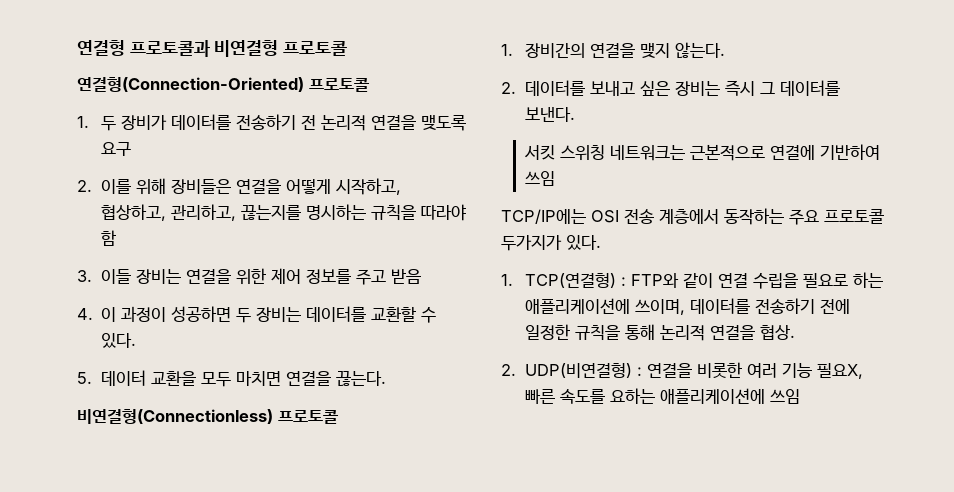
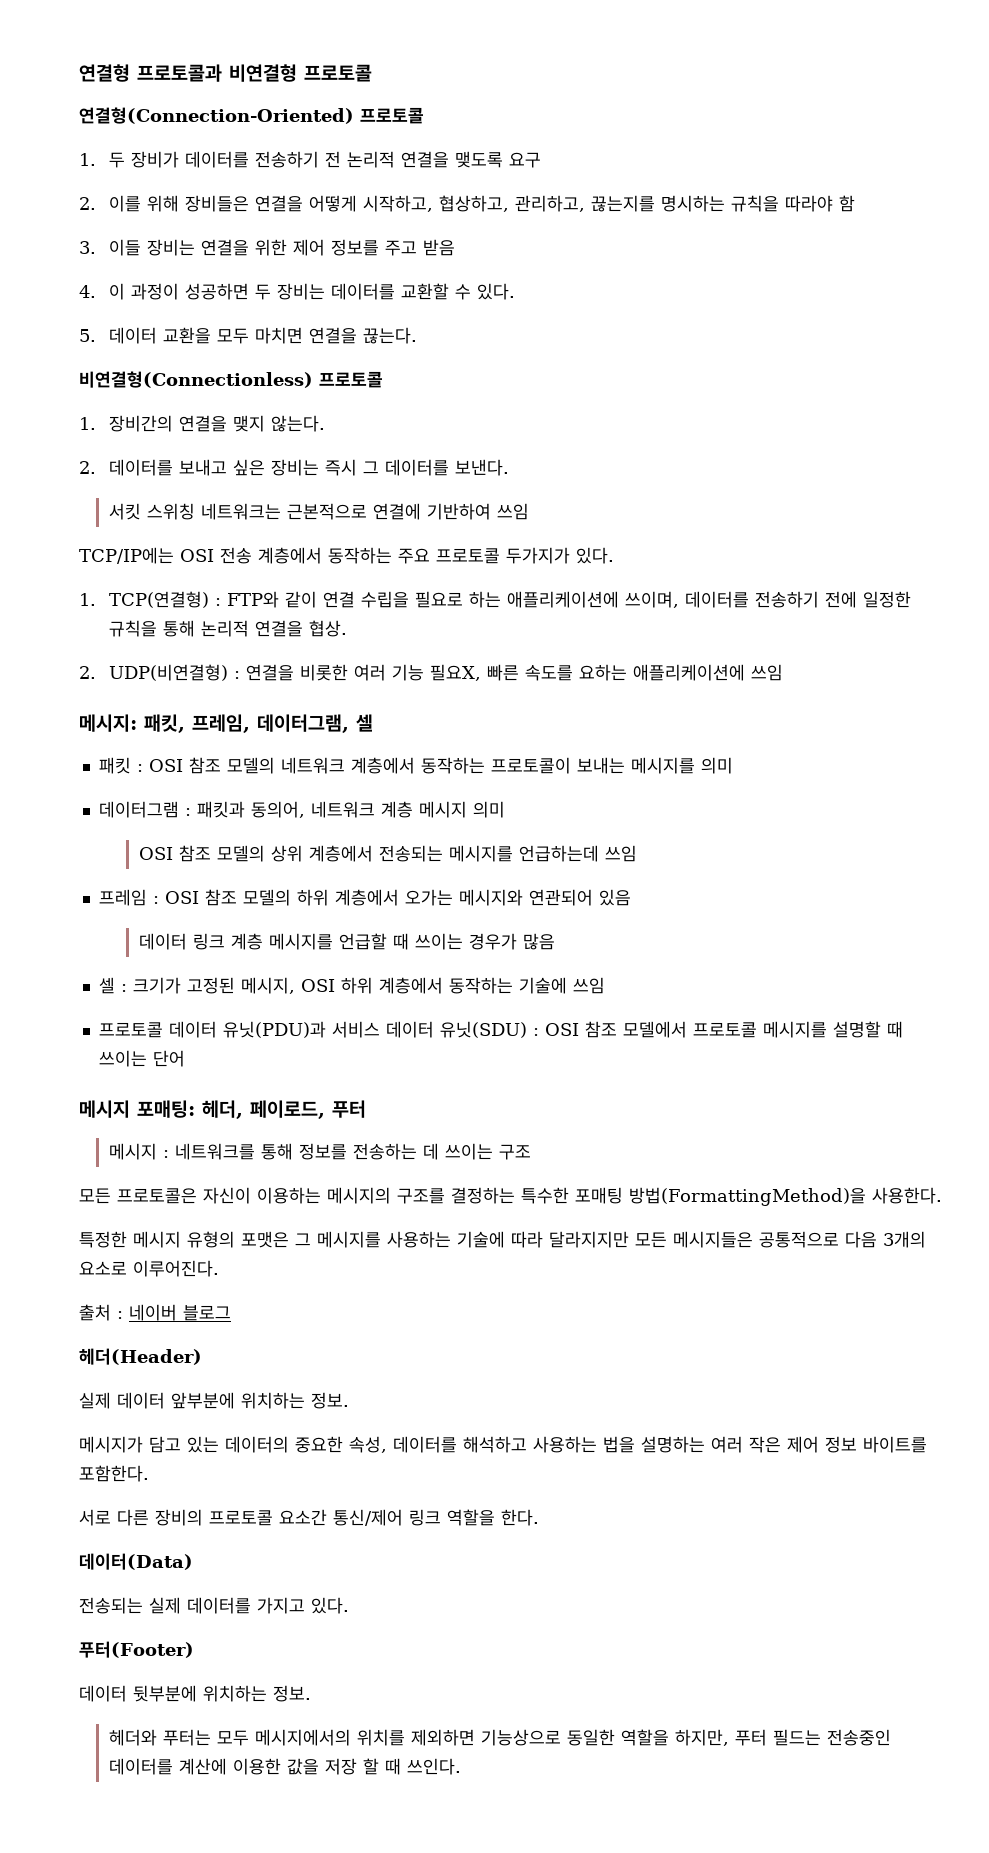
(801, 396) none -> [79,714,373,733] [98,757,733,774] [98,801,505,818] [138,845,637,862] [98,889,631,906] [138,933,555,950] [98,977,605,994] [98,1021,903,1038] [98,1050,185,1067] [79,1100,366,1119] [108,1143,531,1160] [79,1187,942,1206] [79,1231,926,1248] [79,1260,219,1277] [79,1304,231,1321] [79,1348,202,1365] [79,1392,349,1409] [79,1436,927,1453] [79,1465,149,1482] [79,1509,539,1526] [79,1553,193,1570] [79,1597,349,1614] [79,1641,194,1658] [79,1685,311,1702] [108,1729,891,1746] [108,1758,461,1775] // 메시지: 패킷, 프레임, 데이터그램, 셀 // 패킷 : OSI 참조 모델의 네트워크 계층에서 동작하는 프로토콜이 보내는 메시지를 의미 // 데이터그램 : 패킷과 동의어, 네트워크 계층 메시지 의미 // OSI 참조 모델의 상위 계층에서 전송되는 메시지를 언급하는데 쓰임 // 프레임 : OSI 참조 모델의 하위 계층에서 오가는 메시지와 연관되어 있음 // 데이터 링크 계층 메시지를 언급할 때 쓰이는 경우가 많음 // 셀 : 크기가 고정된 메시지, OSI 하위 계층에서 동작하는 기술에 쓰임 // 프로토콜 데이터 유닛(PDU)과 서비스 데이터 유닛(SDU) : OSI 참조 모델에서 프로토콜 메시지를 설명할 때 쓰이는 단어 // 메시지 포매팅: 헤더, 페이로드, 푸터 // 메시지 : 네트워크를 통해 정보를 전송하는 데 쓰이는 구조 // 모든 프로토콜은 자신이 이용하는 메시지의 구조를 결정하는 특수한 포매팅 방법(FormattingMethod)을 사용한다. // 특정한 메시지 유형의 포맷은 그 메시지를 사용하는 기술에 따라 달라지지만 모든 메시지들은 공통적으로 다음 3개의 요소로 이루어진다. // 출처 : 네이버 블로그 // 헤더(Header) // 실제 데이터 앞부분에 위치하는 정보. // 메시지가 담고 있는 데이터의 중요한 속성, 데이터를 해석하고 사용하는 법을 설명하는 여러 작은 제어 정보 바이트를 포함한다. // 서로 다른 장비의 프로토콜 요소간 통신/제어 링크 역할을 한다. // 데이터(Data) // 전송되는 실제 데이터를 가지고 있다. // 푸터(Footer) // 데이터 뒷부분에 위치하는 정보. // 헤더와 푸터는 모두 메시지에서의 위치를 제외하면 기능상으로 동일한 역할을 하지만, 푸터 필드는 전송중인 데이터를 계산에 이용한 값을 저장 할 때 쓰인다.

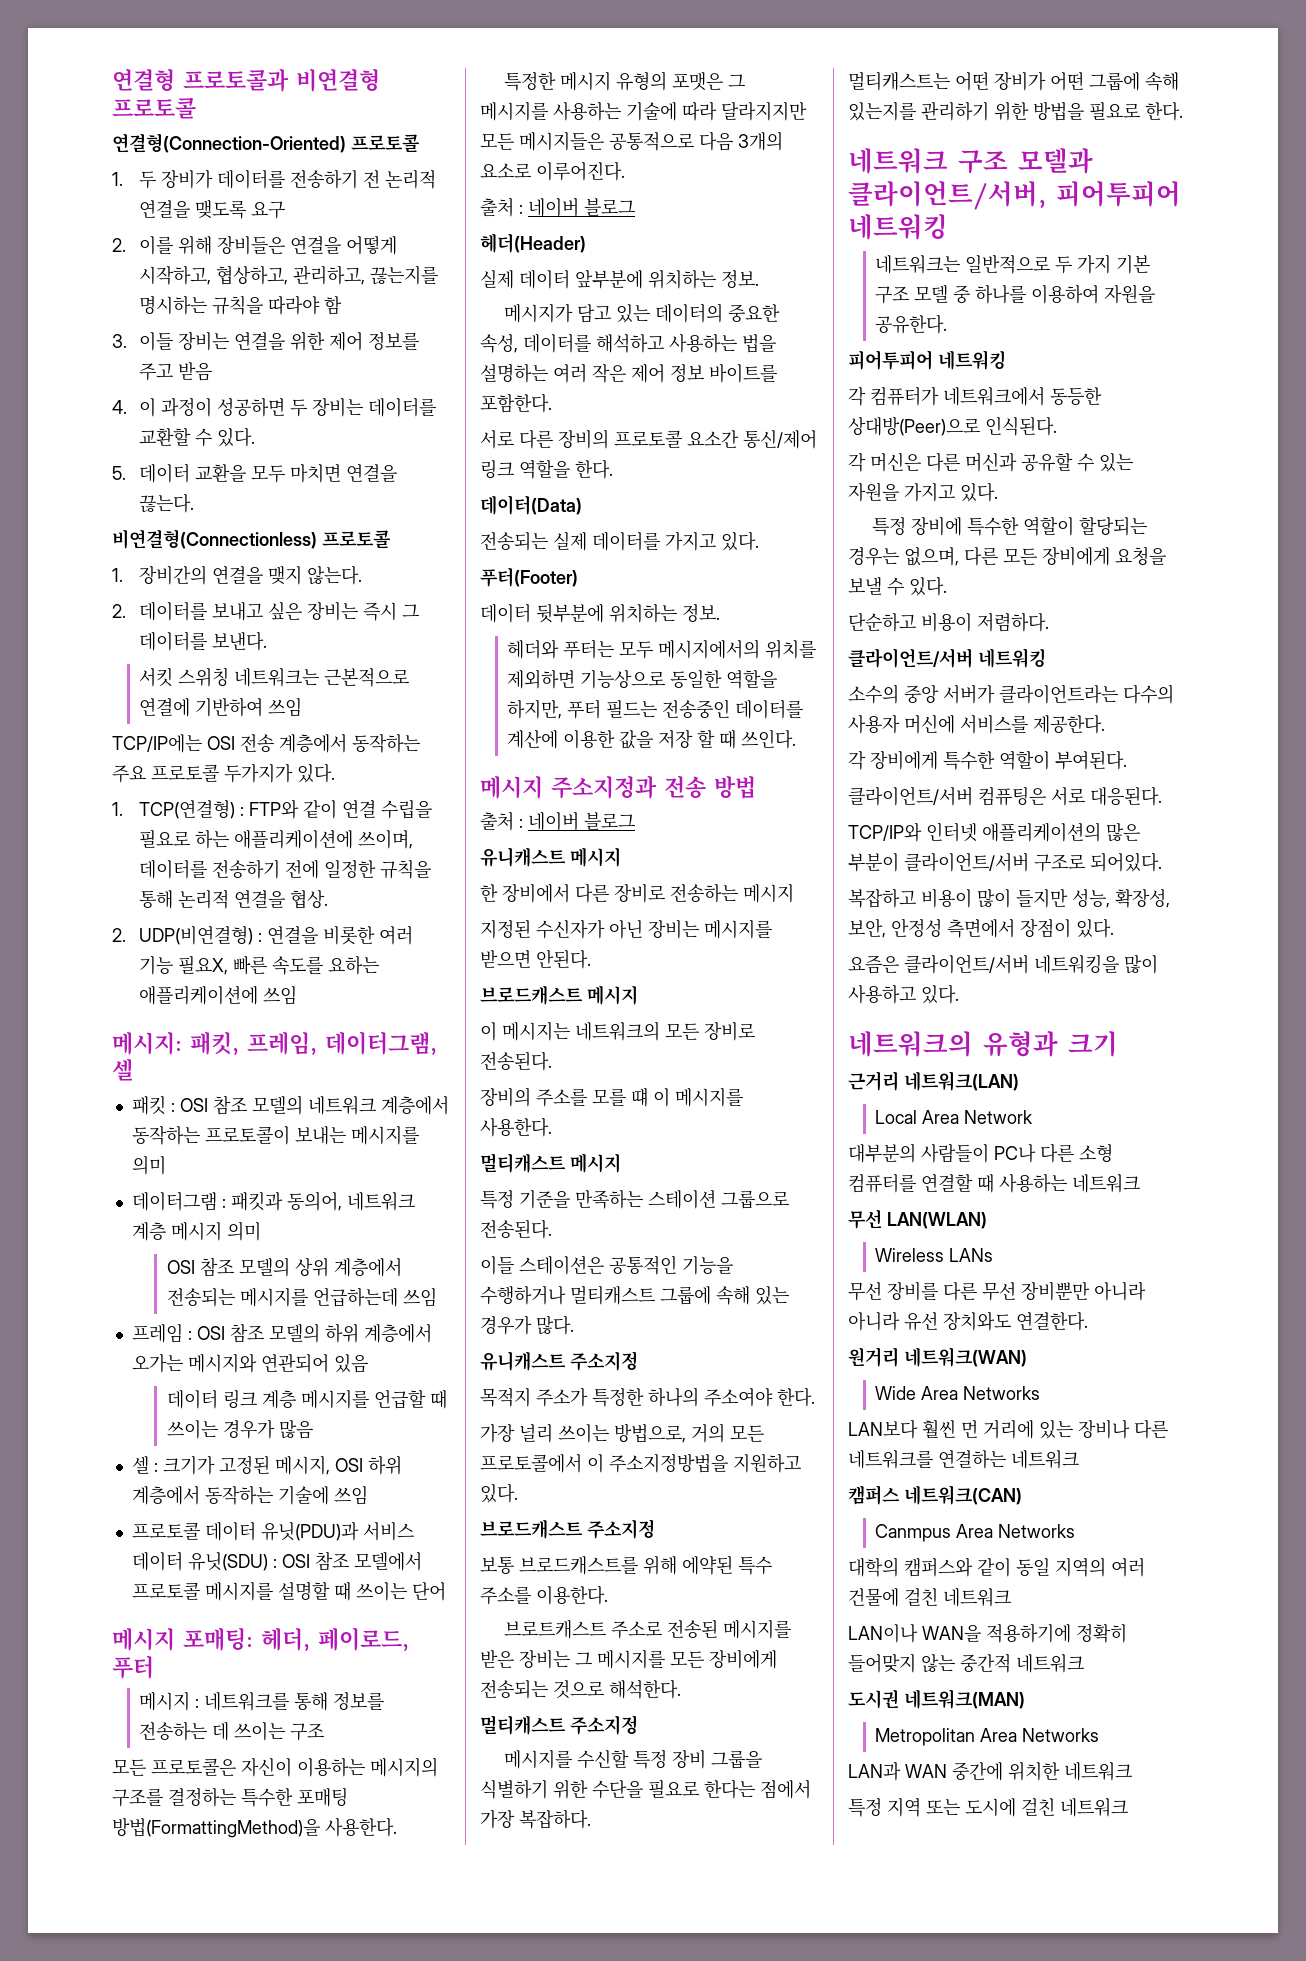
(461, 1766) none -> [480,775,756,799] [480,811,635,831] [480,847,621,867] [480,883,794,903] [480,919,772,939] [480,949,591,969] [480,985,638,1005] [480,1021,755,1041] [480,1051,552,1071] [480,1087,743,1107] [480,1117,552,1137] [480,1153,621,1173] [480,1190,789,1209] [480,1219,552,1239] [480,1255,733,1275] [480,1285,789,1305] [480,1315,574,1335] [480,1351,638,1371] [480,1387,815,1407] [480,1423,764,1443] [480,1453,801,1473] [480,1483,518,1503] [480,1519,655,1539] [480,1555,772,1575] [480,1585,608,1605] [504,1619,792,1639] [480,1649,777,1669] [480,1679,681,1699] [480,1715,638,1735] [504,1749,763,1769] [480,1779,811,1799] [480,1809,591,1829] [848,71,1179,91] [848,101,1183,121] [848,148,1093,174] [848,181,1181,210] [848,214,948,240] [875,254,1151,274] [875,284,1156,304] [875,314,948,334] [848,350,1006,370] [848,386,1102,406] [848,416,1057,436] [848,452,1133,472] [848,482,998,502] [872,517,1148,536] [848,546,1166,566] [848,576,947,596] [848,612,1049,632] [848,648,1046,668] [848,684,1174,704] [848,714,1105,734] [848,750,1127,770] [848,786,1162,806] [848,822,1140,842] [848,852,1162,872] [848,888,1170,908] [848,918,1114,938] [848,954,1158,974] [848,984,959,1004] [848,1031,1118,1057] [848,1071,1019,1091] [875,1110,1034,1124] [848,1143,1113,1163] [848,1173,1140,1193] [848,1209,987,1229] [875,1248,994,1262] [848,1281,1146,1301] [848,1311,1088,1331] [848,1347,1027,1367] [875,1386,1041,1400] [848,1419,1168,1439] [848,1450,1079,1469] [848,1485,1022,1505] [875,1524,1076,1542] [848,1557,1145,1577] [848,1588,1011,1607] [848,1623,1127,1643] [848,1653,1084,1673] [848,1689,1025,1709] [875,1728,1100,1746] [848,1762,1132,1781] [848,1797,1128,1817] // 메시지 주소지정과 전송 방법 // 출처 : 네이버 블로그 // 유니캐스트 메시지 // 한 장비에서 다른 장비로 전송하는 메시지 // 지정된 수신자가 아닌 장비는 메시지를 받으면 안된다. // 브로드캐스트 메시지 // 이 메시지는 네트워크의 모든 장비로 전송된다. // 장비의 주소를 모를 떄 이 메시지를 사용한다. // 멀티캐스트 메시지 // 특정 기준을 만족하는 스테이션 그룹으로 전송된다. // 이들 스테이션은 공통적인 기능을 수행하거나 멀티캐스트 그룹에 속해 있는 경우가 많다. // 유니캐스트 주소지정 // 목적지 주소가 특정한 하나의 주소여야 한다. // 가장 널리 쓰이는 방법으로, 거의 모든 프로토콜에서 이 주소지정방법을 지원하고 있다. // 브로드캐스트 주소지정 // 보통 브로드캐스트를 위해 에약된 특수 주소를 이용한다. // 브로트캐스트 주소로 전송된 메시지를 받은 장비는 그 메시지를 모든 장비에게 전송되는 것으로 해석한다. // 멀티캐스트 주소지정 // 메시지를 수신할 특정 장비 그룹을 식별하기 위한 수단을 필요로 한다는 점에서 가장 복잡하다. // 멀티캐스트는 어떤 장비가 어떤 그룹에 속해 있는지를 관리하기 위한 방법을 필요로 한다. // 네트워크 구조 모델과 클라이언트/서버, 피어투피어 네트워킹 // 네트워크는 일반적으로 두 가지 기본 구조 모델 중 하나를 이용하여 자원을 공유한다. // 피어투피어 네트워킹 // 각 컴퓨터가 네트워크에서 동등한 상대방(Peer)으로 인식된다. // 각 머신은 다른 머신과 공유할 수 있는 자원을 가지고 있다. // 특정 장비에 특수한 역할이 할당되는 경우는 없으며, 다른 모든 장비에게 요청을 보낼 수 있다. // 단순하고 비용이 저렴하다. // 클라이언트/서버 네트워킹 // 소수의 중앙 서버가 클라이언트라는 다수의 사용자 머신에 서비스를 제공한다. // 각 장비에게 특수한 역할이 부여된다. // 클라이언트/서버 컴퓨팅은 서로 대응된다. // TCP/IP와 인터넷 애플리케이션의 많은 부분이 클라이언트/서버 구조로 되어있다. // 복잡하고 비용이 많이 들지만 성능, 확장성, 보안, 안정성 측면에서 장점이 있다. // 요즘은 클라이언트/서버 네트워킹을 많이 사용하고 있다. // 네트워크의 유형과 크기 // 근거리 네트워크(LAN) // Local Area Network // 대부분의 사람들이 PC나 다른 소형 컴퓨터를 연결할 때 사용하는 네트워크 // 무선 LAN(WLAN) // Wireless LANs // 무선 장비를 다른 무선 장비뿐만 아니라 아니라 유선 장치와도 연결한다. // 원거리 네트워크(WAN) // Wide Area Networks // LAN보다 훨씬 먼 거리에 있는 장비나 다른 네트워크를 연결하는 네트워크 // 캠퍼스 네트워크(CAN) // Canmpus Area Networks // 대학의 캠퍼스와 같이 동일 지역의 여러 건물에 걸친 네트워크 // LAN이나 WAN을 적용하기에 정확히 들어맞지 않는 중간적 네트워크 // 도시권 네트워크(MAN) // Metropolitan Area Networks // LAN과 WAN 중간에 위치한 네트워크 // 특정 지역 또는 도시에 걸친 네트워크

